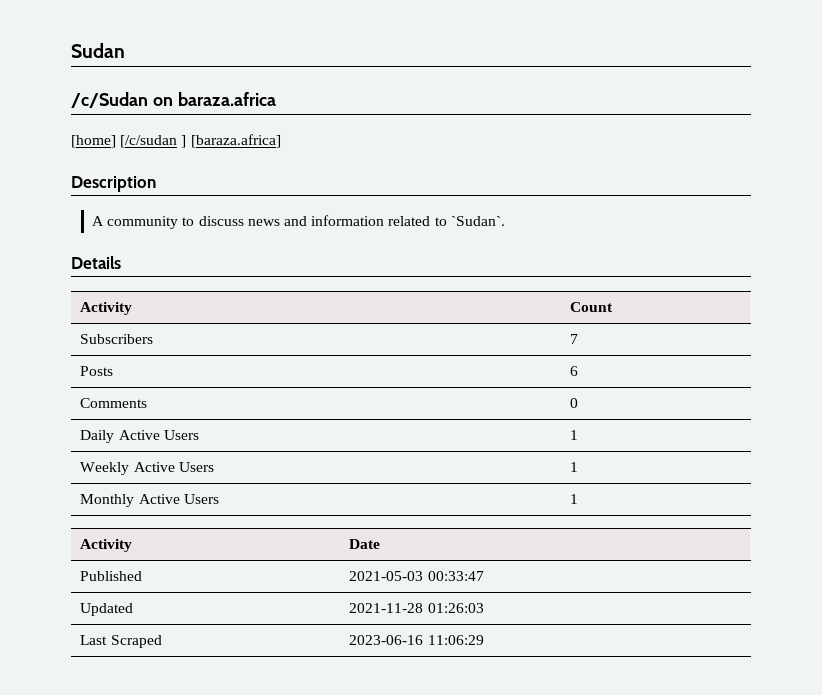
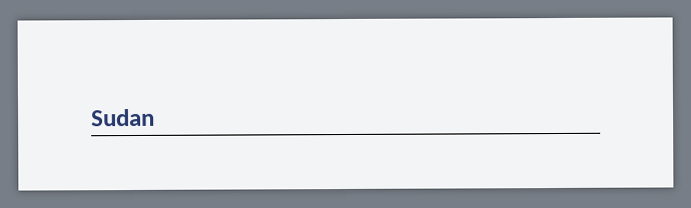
[71,92,276,108] [71,134,281,148] [71,176,156,192] [92,215,505,229] [71,256,121,269] [80,302,133,315] [570,302,614,312] [80,334,154,344] [570,334,579,344] [80,366,114,376] [570,366,579,376] [80,398,148,408] [570,398,579,408] [80,430,199,443] [570,430,579,440] [80,462,214,475] [570,462,579,472] [80,494,219,507] [570,494,579,504] [80,539,133,552] [349,539,381,549] [80,571,143,581] [349,571,484,581] [80,603,134,616] [349,603,484,613] [80,635,162,648] [349,635,484,645] // /c/Sudan on baraza.africa // [home] [/c/sudan ] [baraza.africa] // Description // A community to discuss news and information related to `Sudan`. // Details // Activity | Count // Subscribers | 7 // Posts | 6 // Comments | 0 // Daily Active Users | 1 // Weekly Active Users | 1 // Monthly Active Users | 1 // Activity | Date // Published | 2021-05-03 00:33:47 // Updated | 2021-11-28 01:26:03 // Last Scraped | 2023-06-16 11:06:29 -> (155, 117) none

